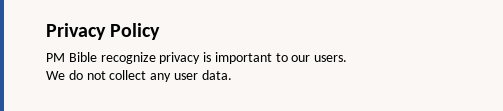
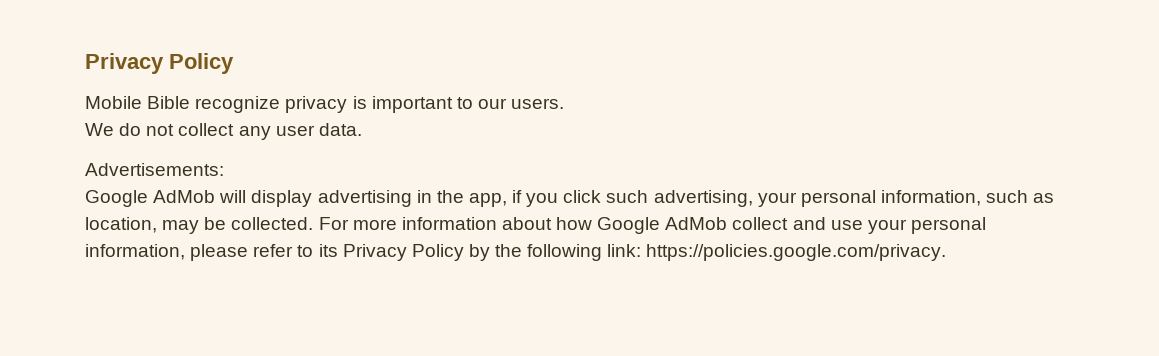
[46,53,65,62] PM -> [85,96,142,109] Mobile
(232, 75) none -> [85,163,224,176] [85,190,1055,207] [85,217,986,234] [85,244,947,261] // Advertisements: // Google AdMob will display advertising in the app, if you click such advertising, your personal information, such as location, may be collected. For more information about how Google AdMob collect and use your personal information, please refer to its Privacy Policy by the following link: https://policies.google.com/privacy.

